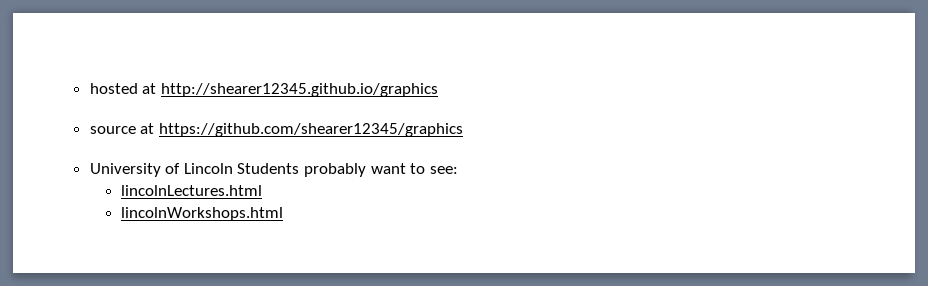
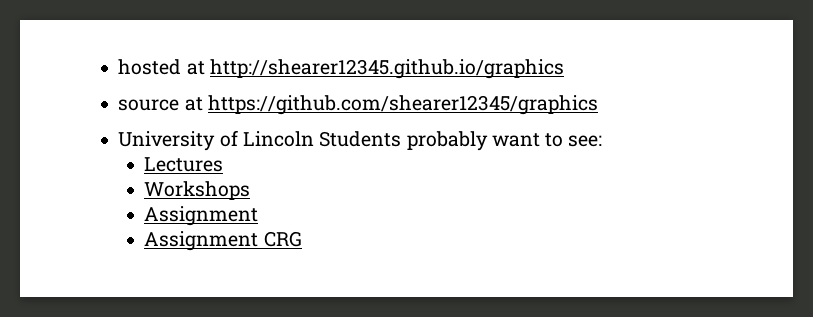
[121,185,263,196] [121,207,284,221] lincolnLectures.html // lincolnWorkshops.html -> [144,157,224,172] [144,181,251,200] [144,206,259,226] [144,231,302,251] Lectures // Workshops // Assignment // Assignment CRG

